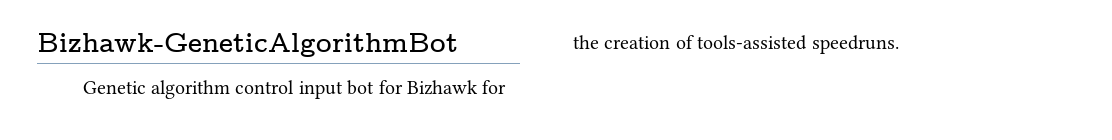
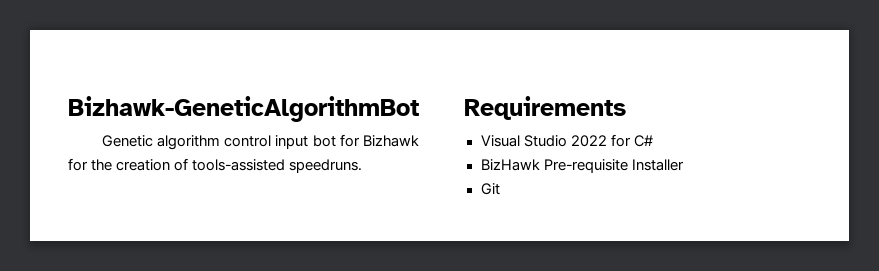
(899, 44) none -> [464,96,626,120] [480,134,653,147] [480,159,684,173] [480,183,500,195] // Requirements // Visual Studio 2022 for C# // BizHawk Pre-requisite Installer // Git

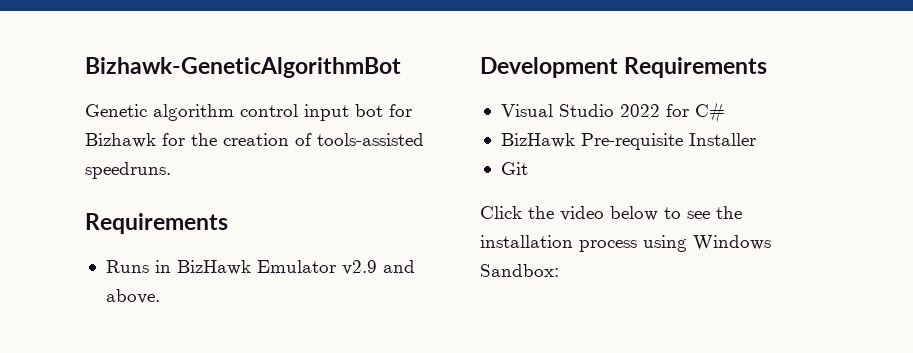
(626, 108) none -> [105,260,415,275] [105,289,160,304] [480,57,768,78] // Runs in BizHawk Emulator v2.9 and above. // Development Requirements
(500, 189) none -> [480,206,742,221] [480,235,771,252] [480,264,559,277] // Click the video below to see the installation process using Windows Sandbox:

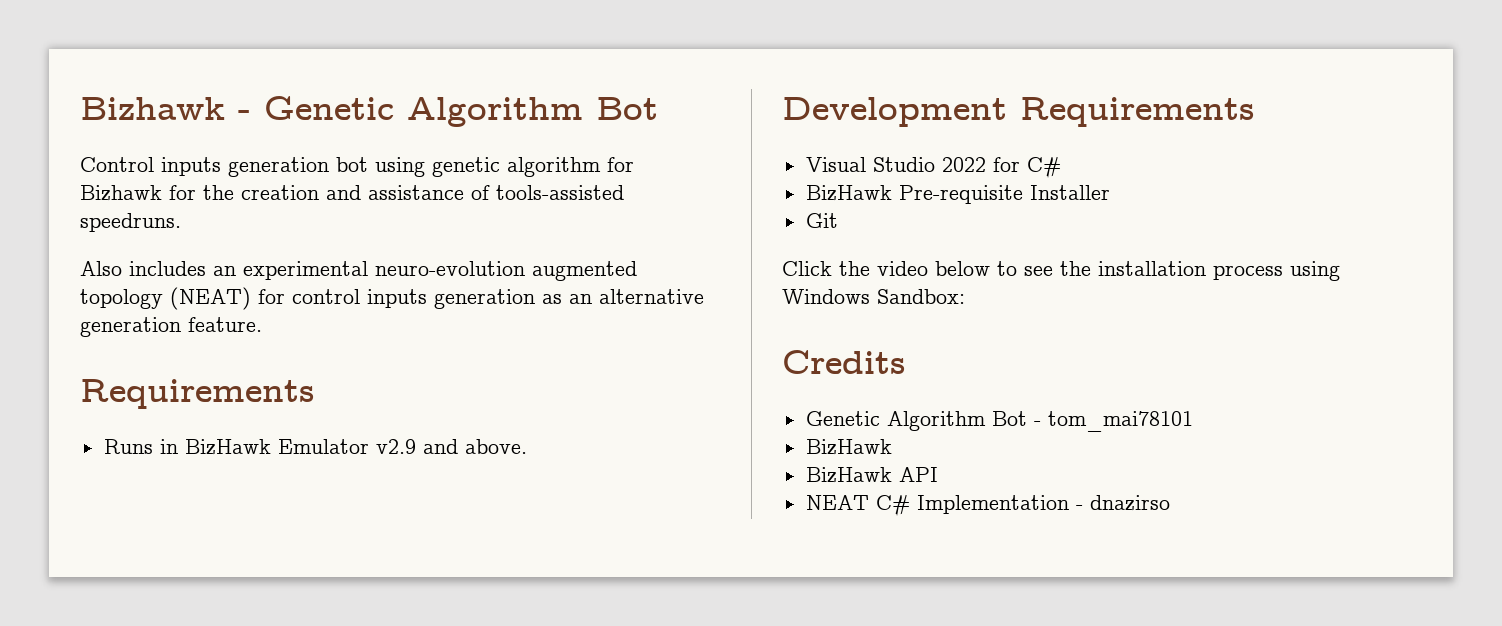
[85,57,401,78] [85,104,383,121] Bizhawk-GeneticAlgorithmBot // Genetic algorithm control input bot -> [80,96,658,127] [80,157,601,177] Bizhawk - Genetic Algorithm Bot // Control inputs generation bot using genetic algorithm
(289, 139) none -> [326,185,464,200] and assistance
(171, 170) none -> [80,261,637,281] [80,287,704,310] [80,317,262,337] // Also includes an experimental neuro-evolution augmented topology (NEAT) for control inputs generation as an alternative generation feature.
(559, 270) none -> [782,350,905,374] [805,411,1193,432] [805,439,892,455] [805,467,938,483] [805,495,1170,517] // Credits // Genetic Algorithm Bot - tom_mai78101 // BizHawk // BizHawk API // NEAT C# Implementation - dnazirso

